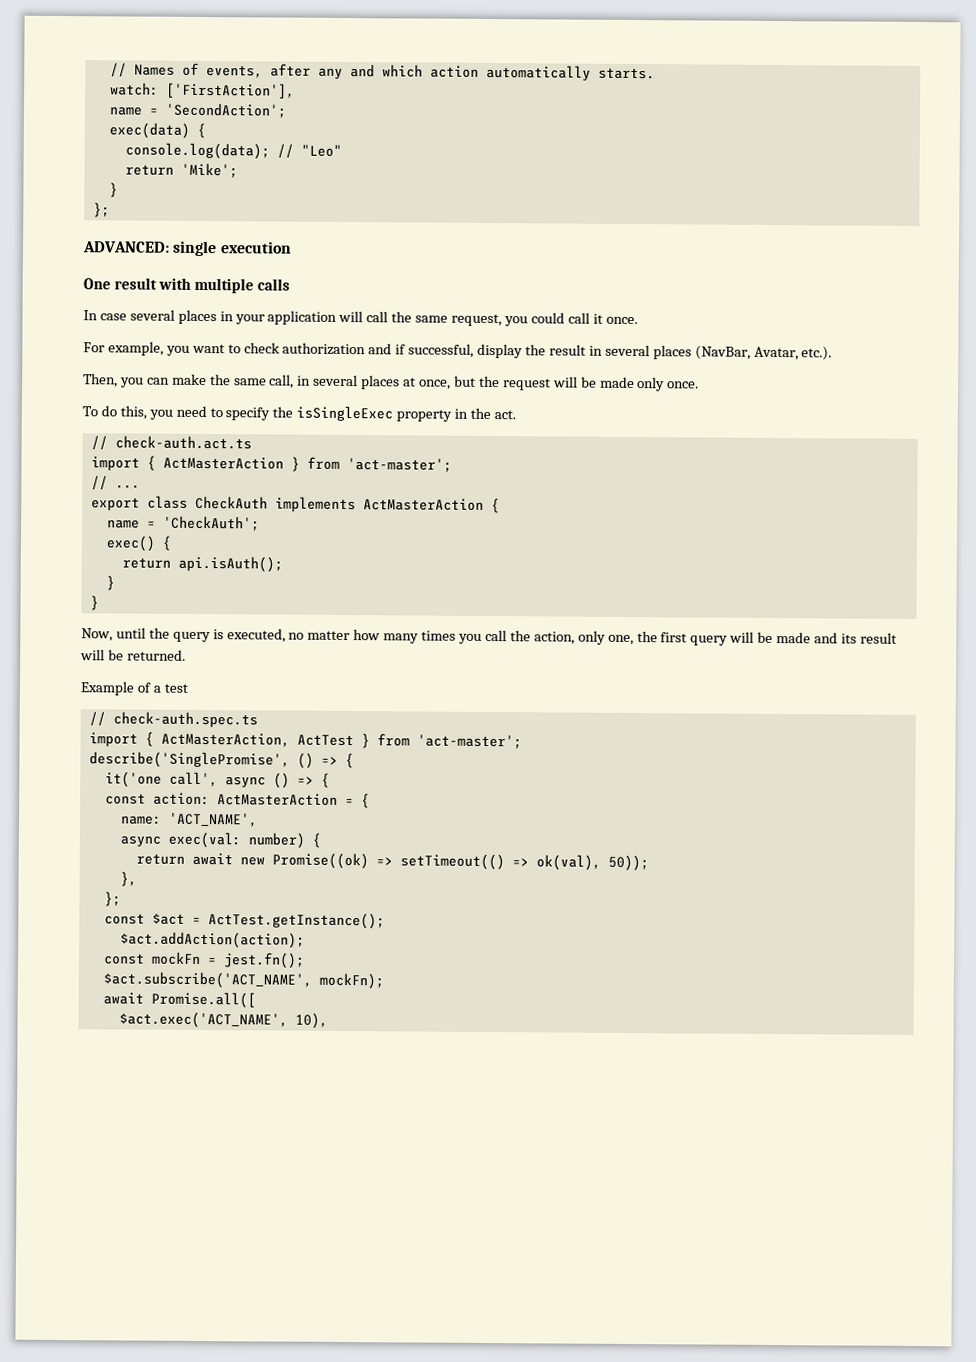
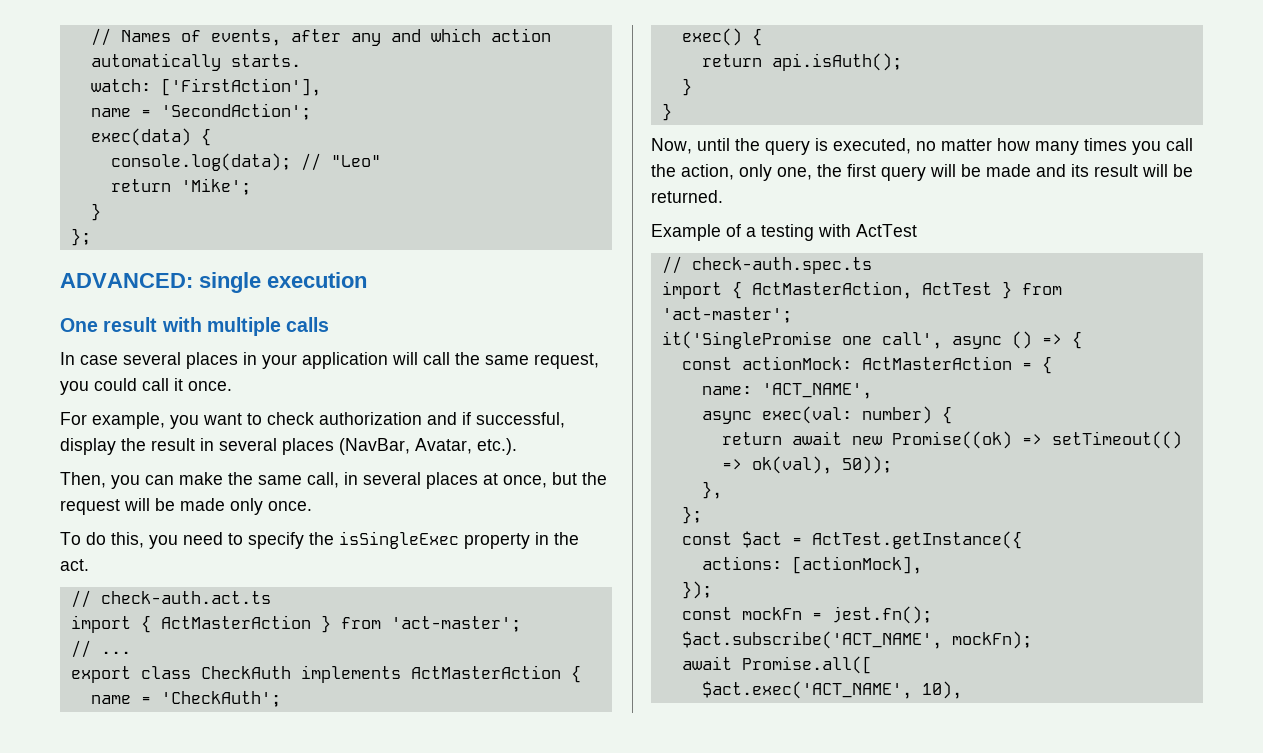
[163,683,188,693] test -> [761,224,917,241] testing with ActTest
[88,751,354,769] [104,771,162,788] describe('SinglePromise', () => { // it('one -> [661,331,872,349] it('SinglePromise one
[152,792,210,806] action: -> [741,356,852,370] actionMock:
[207,912,385,930] [119,931,305,949] ActTest.getInstance(); // $act.addAction(action); -> [811,531,1022,549] [701,556,922,574] [681,581,712,599] ActTest.getInstance({ // actions: [actionMock], // });

